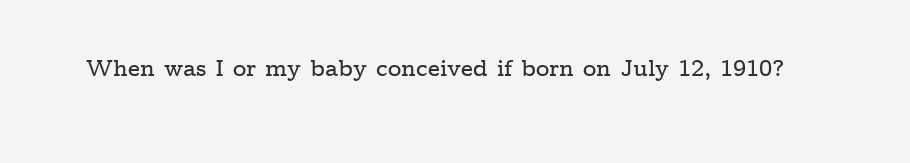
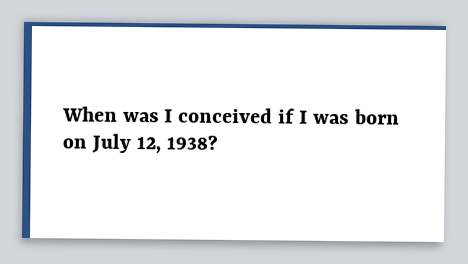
[233,60,514,81] or my baby conceived if -> [178,107,350,125] conceived if I was
[720,60,784,76] 1910? -> [166,134,219,150] 1938?

